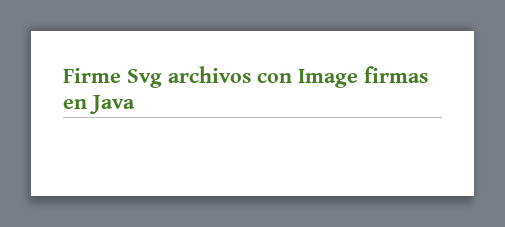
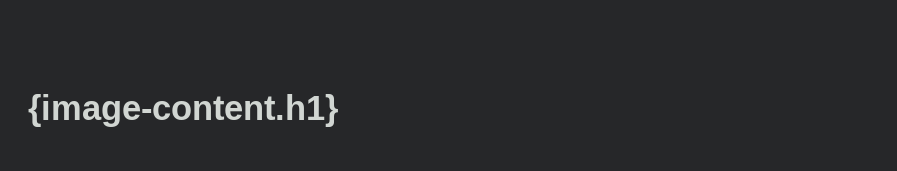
[63,66,428,88] [63,95,135,114] Firme Svg archivos con Image firmas en Java -> [28,94,338,127] {image-content.h1}

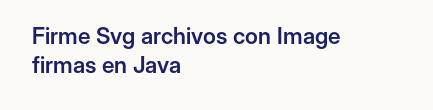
[28,94,338,127] {image-content.h1} -> [32,27,341,49] [32,56,182,74] Firme Svg archivos con Image firmas en Java

